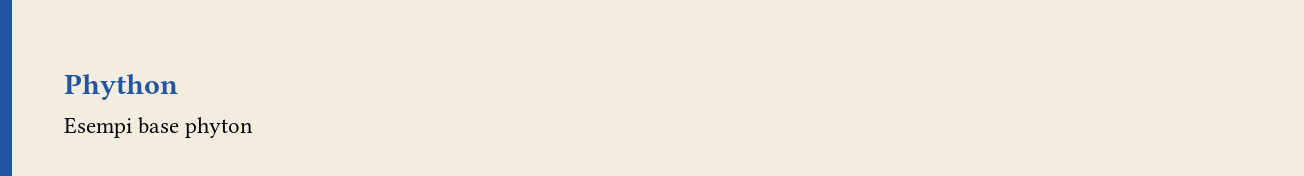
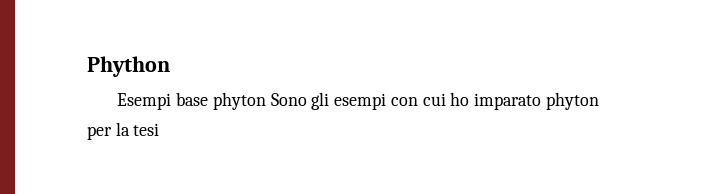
(254, 127) none -> [270,92,599,110] [87,122,160,140] Sono gli esempi con cui ho imparato phyton per la tesi

